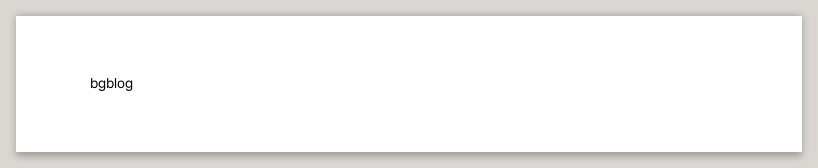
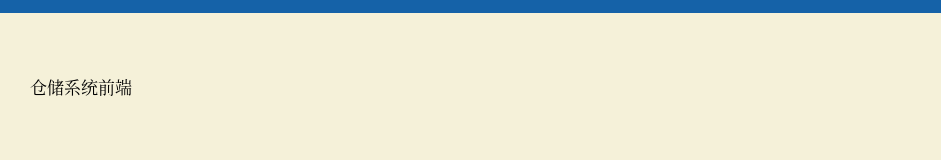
[90,78,133,91] bgblog -> [30,78,132,96] 仓储系统前端

